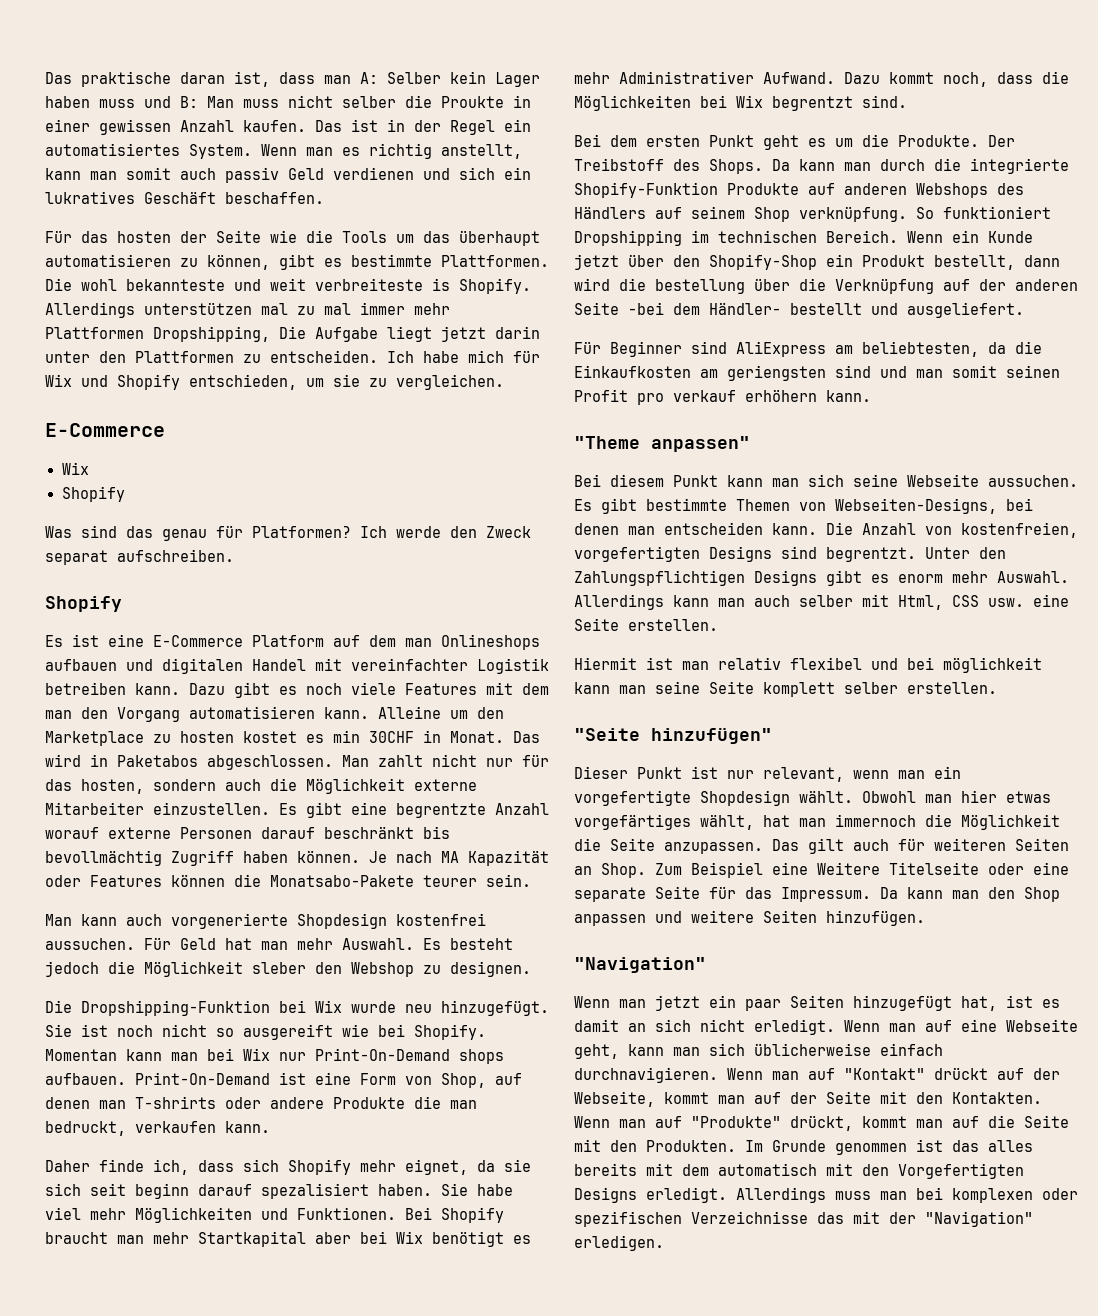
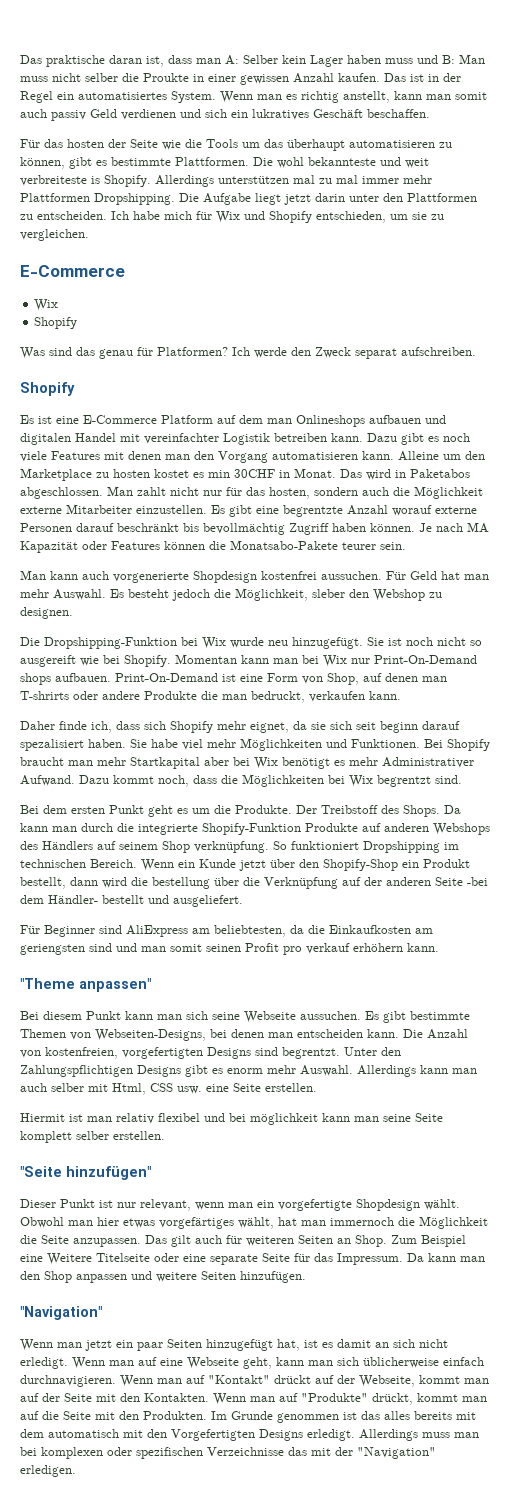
[153,326,270,342] Dropshipping, -> [94,193,175,205] Dropshipping.
[522,683,549,695] dem -> [128,451,161,460] denen
[144,961,243,977] Möglichkeit -> [235,588,308,601] Möglichkeit,

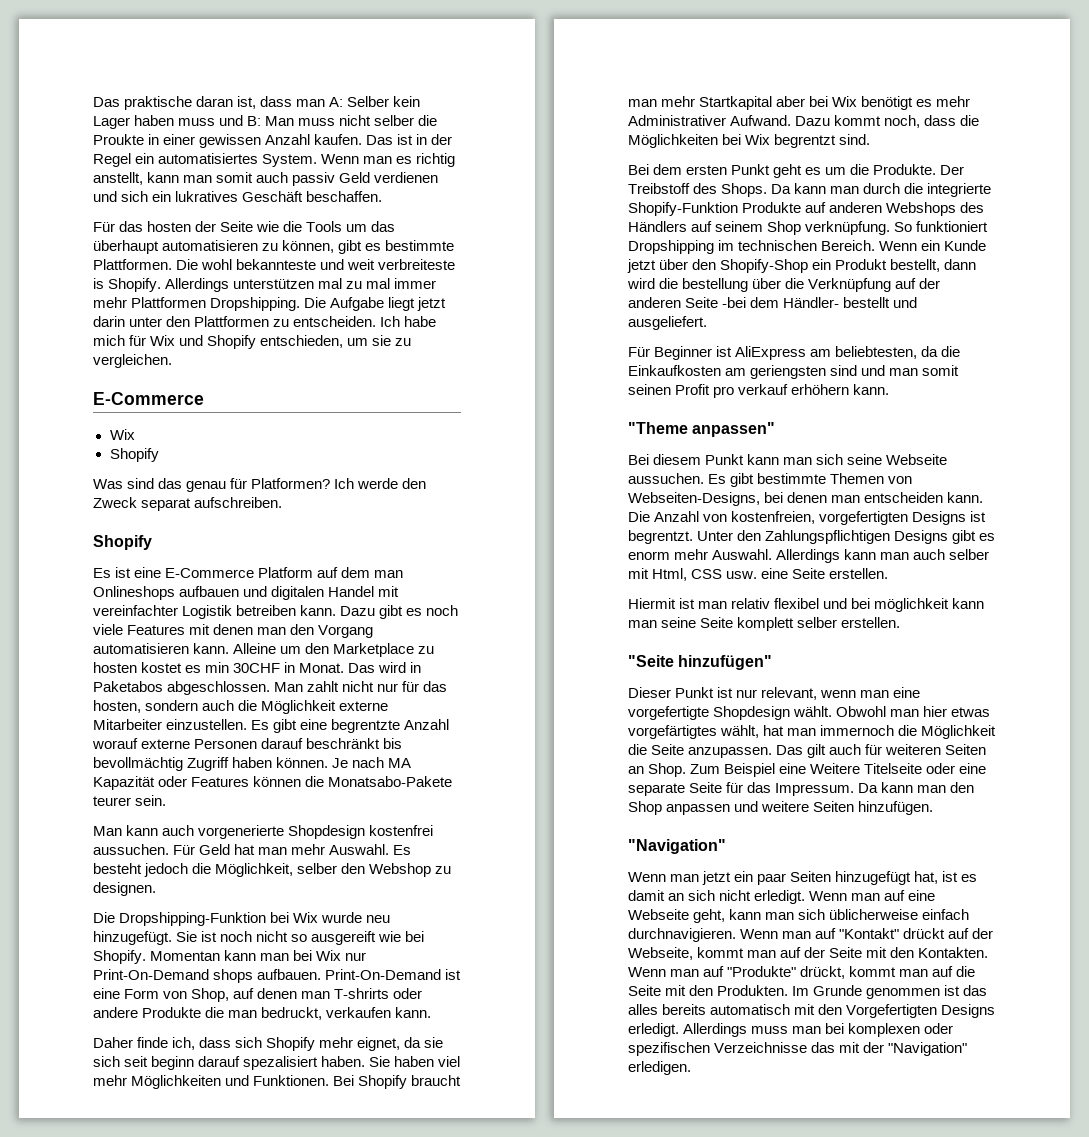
[312,589,345,598] sleber -> [297,863,338,874] selber
[151,739,178,748] habe -> [394,1056,435,1067] haben
[99,925,122,934] sind -> [716,346,733,357] ist
[255,1047,278,1056] sind -> [970,511,987,522] ist
[257,1200,274,1208] ein -> [893,687,921,698] eine
[159,1217,234,1229] vorgefärtiges -> [628,725,717,739] vorgefärtigtes
[456,1412,476,1420] [20,1429,44,1438] mit dem -> (707, 1009) none

